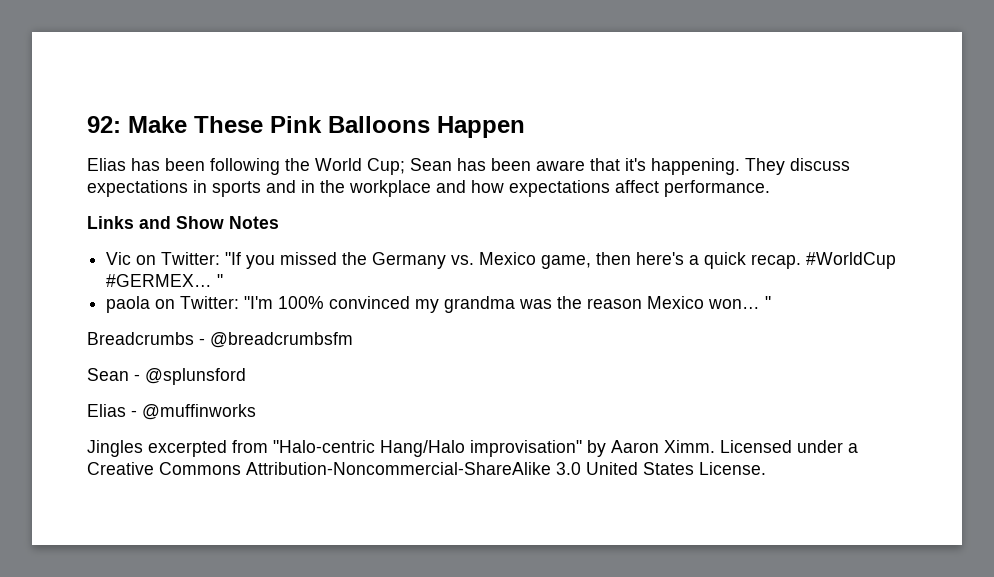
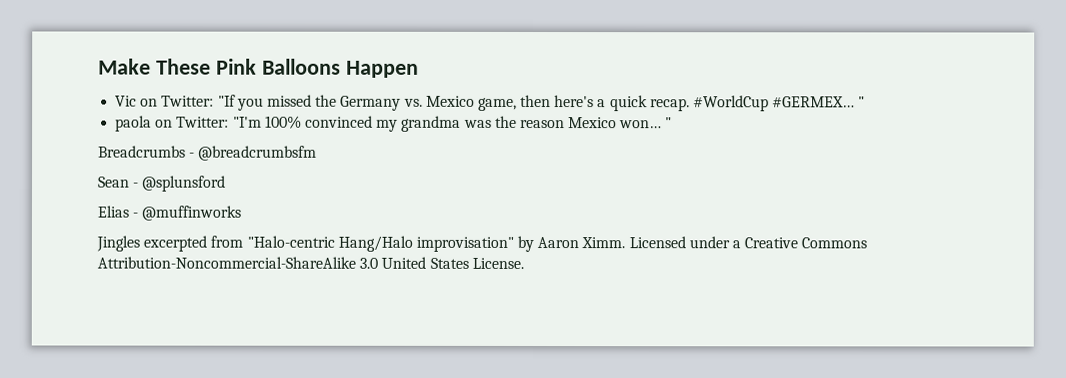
[87,116,121,133] 92: -> (98, 66) none
[87,158,850,175] [87,180,770,197] [87,216,279,229] // Elias has been following the World Cup; Sean has been aware that it's happening. They discuss expectations in sports and in the workplace and how expectations affect performance. // Links and Show Notes -> (419, 69) none

